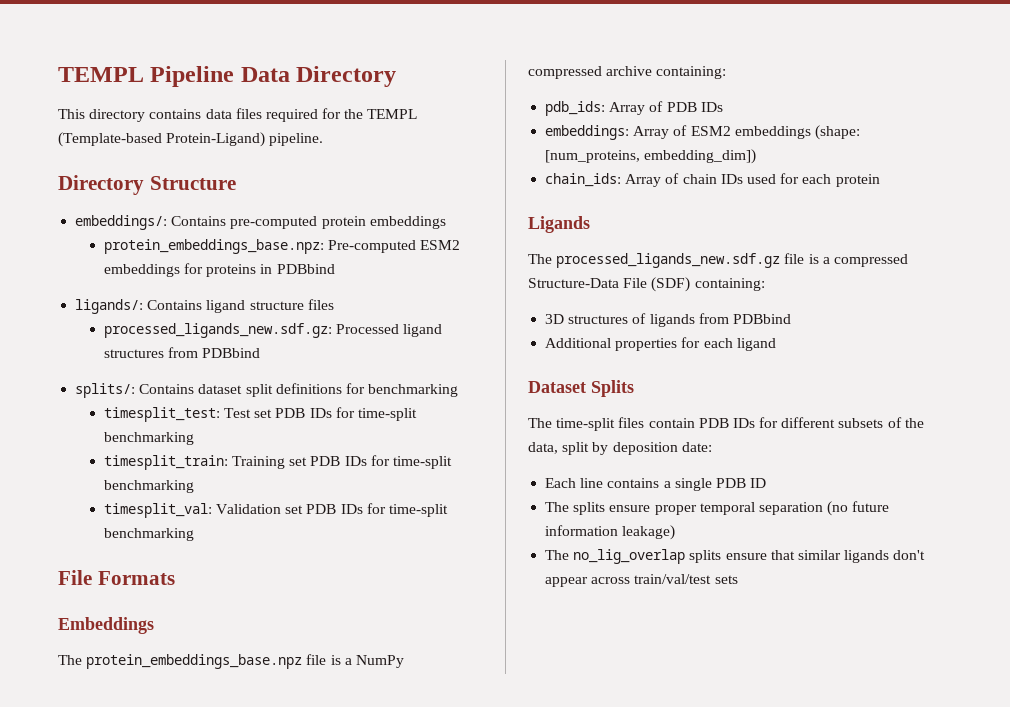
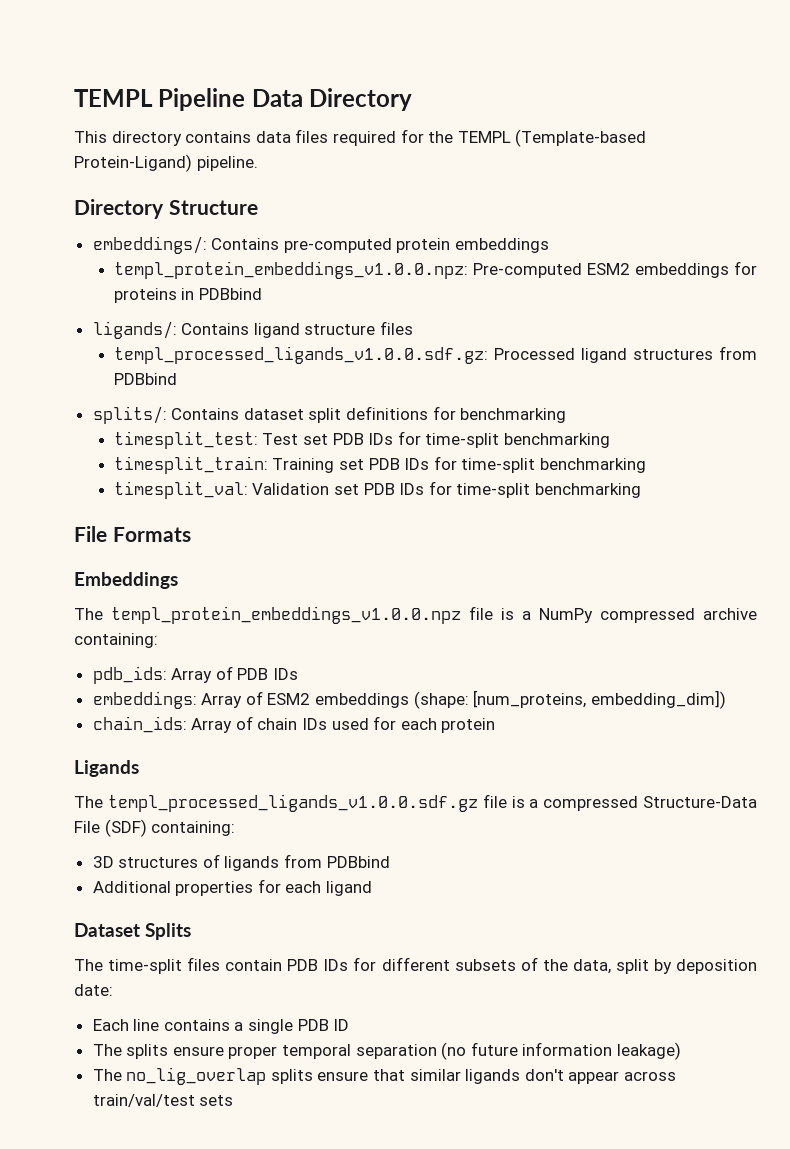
[103,239,324,254] protein_embeddings_base.npz: -> [113,261,468,279] templ_protein_embeddings_v1.0.0.npz:
[103,323,332,338] processed_ligands_new.sdf.gz: -> [113,346,488,364] templ_processed_ligands_v1.0.0.sdf.gz:
[86,654,303,669] protein_embeddings_base.npz -> [111,606,461,624] templ_protein_embeddings_v1.0.0.npz
[556,253,781,268] processed_ligands_new.sdf.gz -> [107,794,478,812] templ_processed_ligands_v1.0.0.sdf.gz

